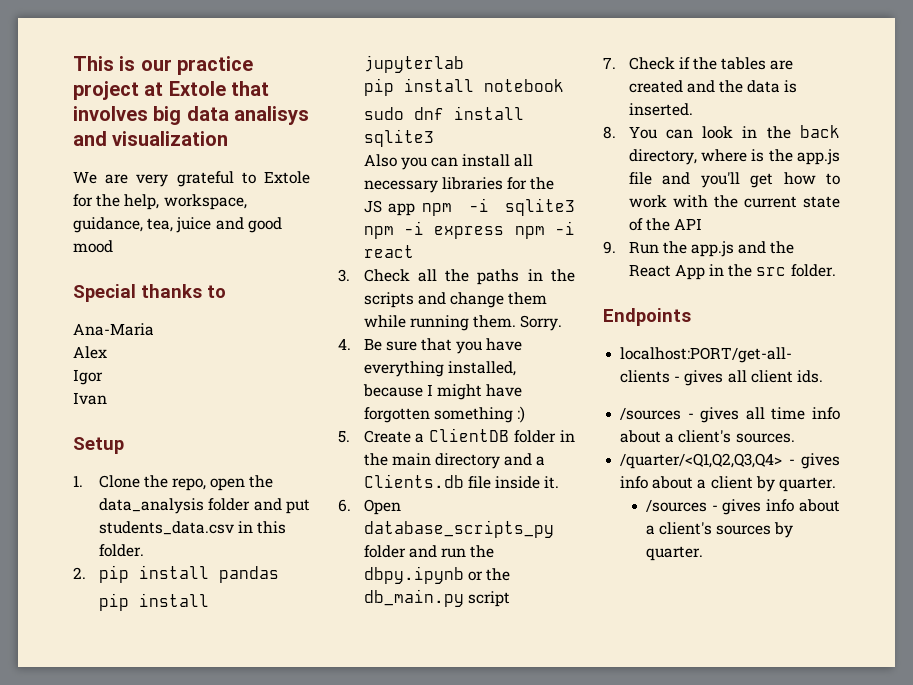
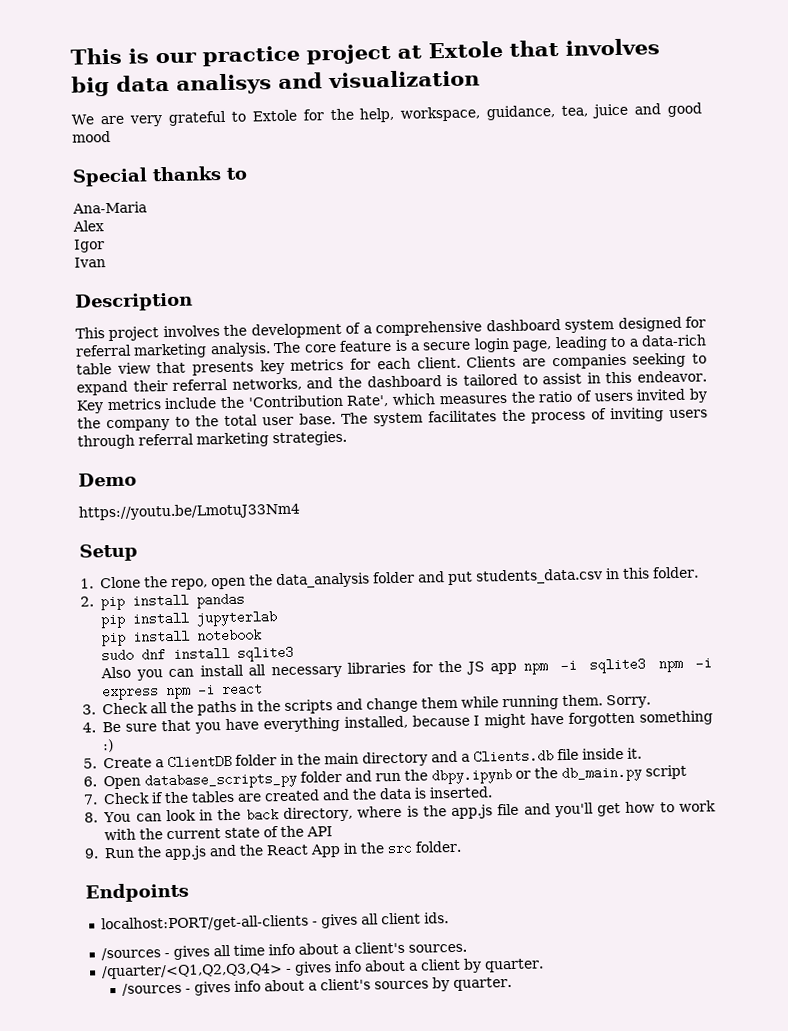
(107, 398) none -> [75,292,193,312] [75,316,706,342] [75,334,708,359] [76,352,707,376] [76,370,708,396] [76,388,708,414] [77,407,708,432] [77,430,347,450] [78,472,137,487] [78,502,301,521] // Description // This project involves the development of a comprehensive dashboard system designed for referral marketing analysis. The core feature is a secure login page, leading to a data-rich table view that presents key metrics for each client. Clients are companies seeking to expand their referral networks, and the dashboard is tailored to assist in this endeavor. Key metrics include the 'Contribution Rate', which measures the ratio of users invited by the company to the total user base. The system facilitates the process of inviting users through referral marketing strategies. // Demo // https://youtu.be/LmotuJ33Nm4

